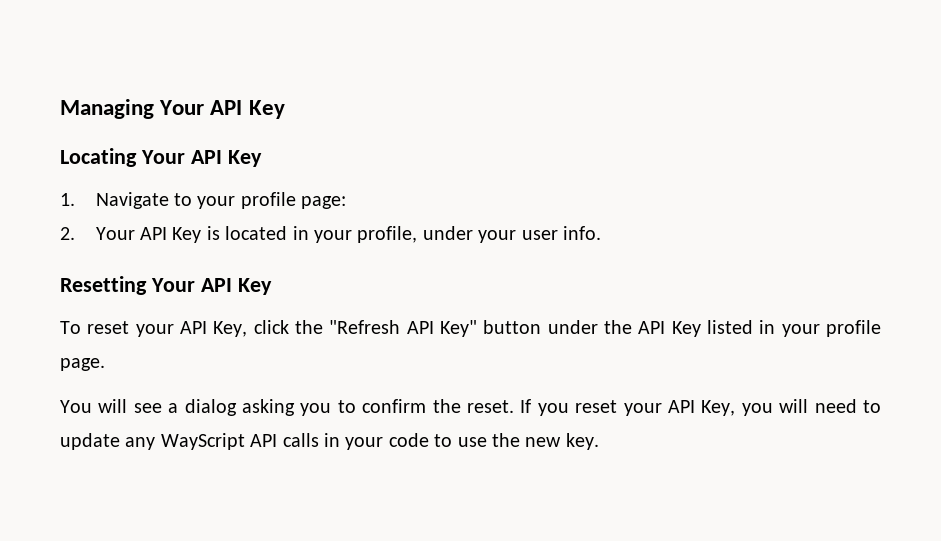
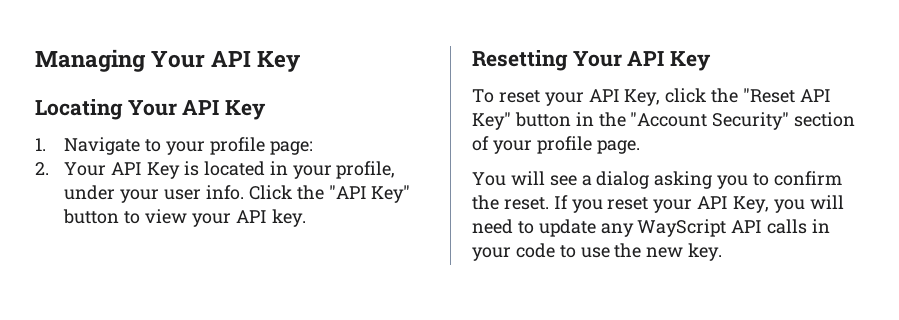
(602, 233) none -> [248,185,411,203] [63,209,306,227] Click the "API Key" button to view your API key.
[329,320,401,334] "Refresh -> [743,88,796,103] "Reset
[547,320,776,337] under the API Key listed in -> [575,112,856,130] [472,136,489,151] in the "Account Security" section of

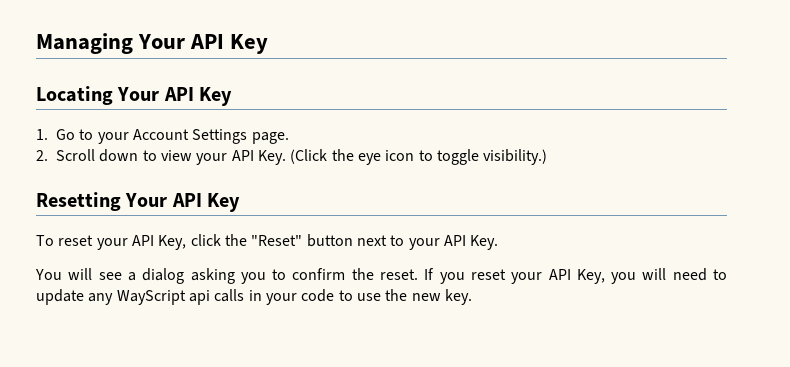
[64,137,313,155] [35,161,396,179] [64,185,411,203] [63,209,306,227] Navigate to your profile page: // 2. Your API Key is located in your profile, under your user info. Click the "API Key" button to view your API key. -> [56,129,289,144] [36,149,548,165] Go to your Account Settings page. // 2. Scroll down to view your API Key. (Click the eye icon to toggle visibility.)
[743,88,831,103] [472,112,856,130] [472,136,640,154] "Reset API Key" button in the "Account Security" section of your profile page. -> [251,234,499,250] "Reset" button next to your API Key.
[731,220,763,233] API -> [188,290,210,305] api

